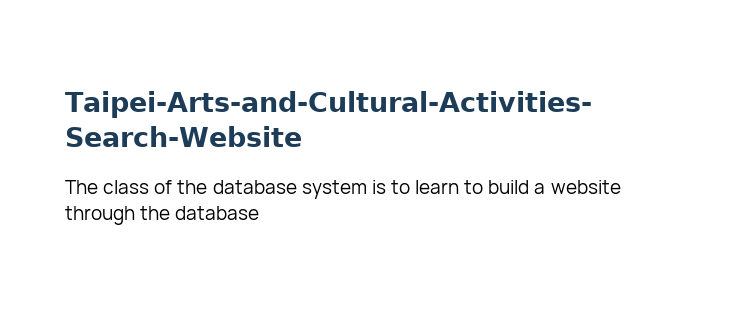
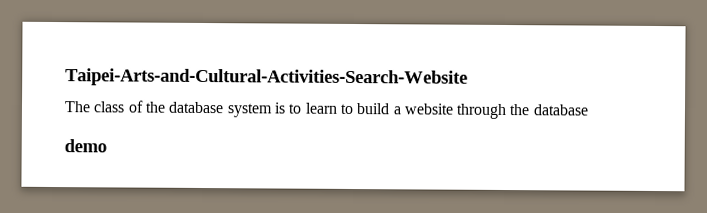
(260, 213) none -> [64,139,107,153] // demo

